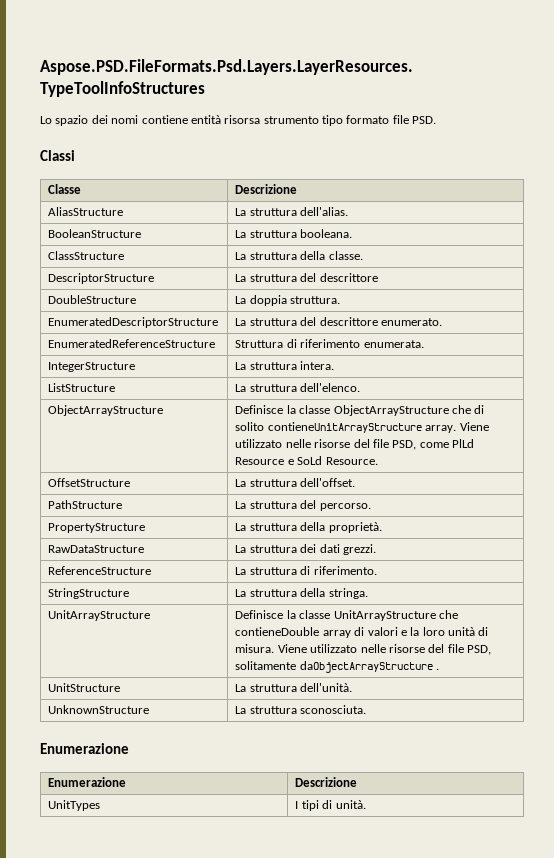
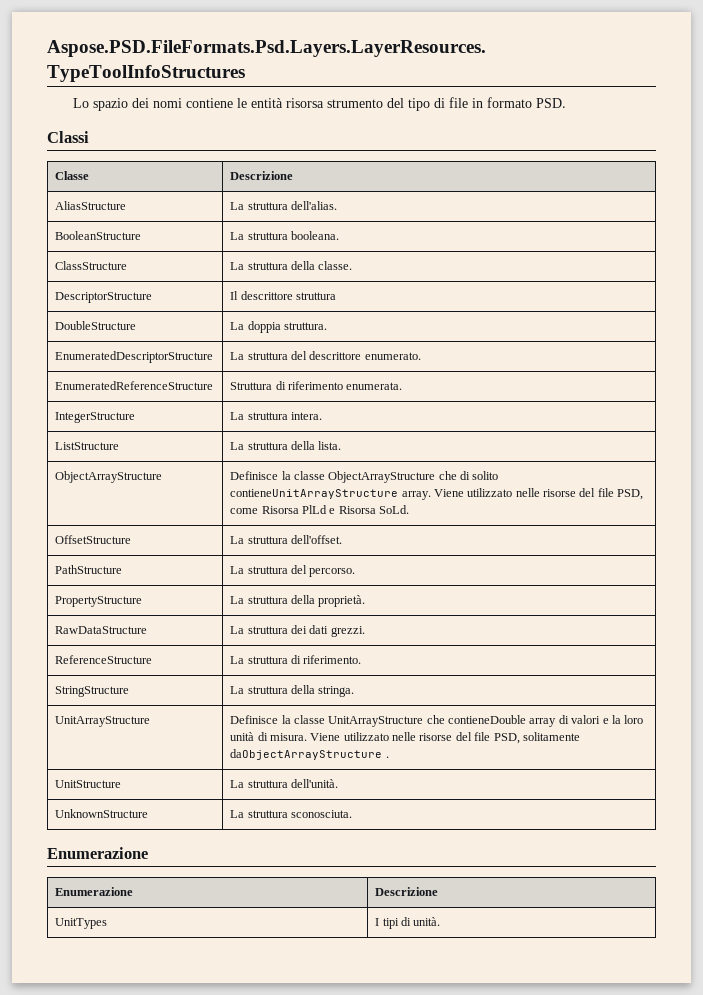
(188, 119) none -> [237,98,248,108] le
[322,115,409,126] tipo formato file -> [387,97,533,111] del tipo di file in formato
[235,273,378,282] La struttura del descrittore -> [230,291,336,300] Il descrittore struttura
[300,383,361,392] dell'elenco. -> [290,441,342,450] della lista.
[452,439,475,448] [235,456,378,465] PlLd Resource e SoLd Resource. -> [261,505,410,514] Risorsa PlLd e Risorsa SoLd.

